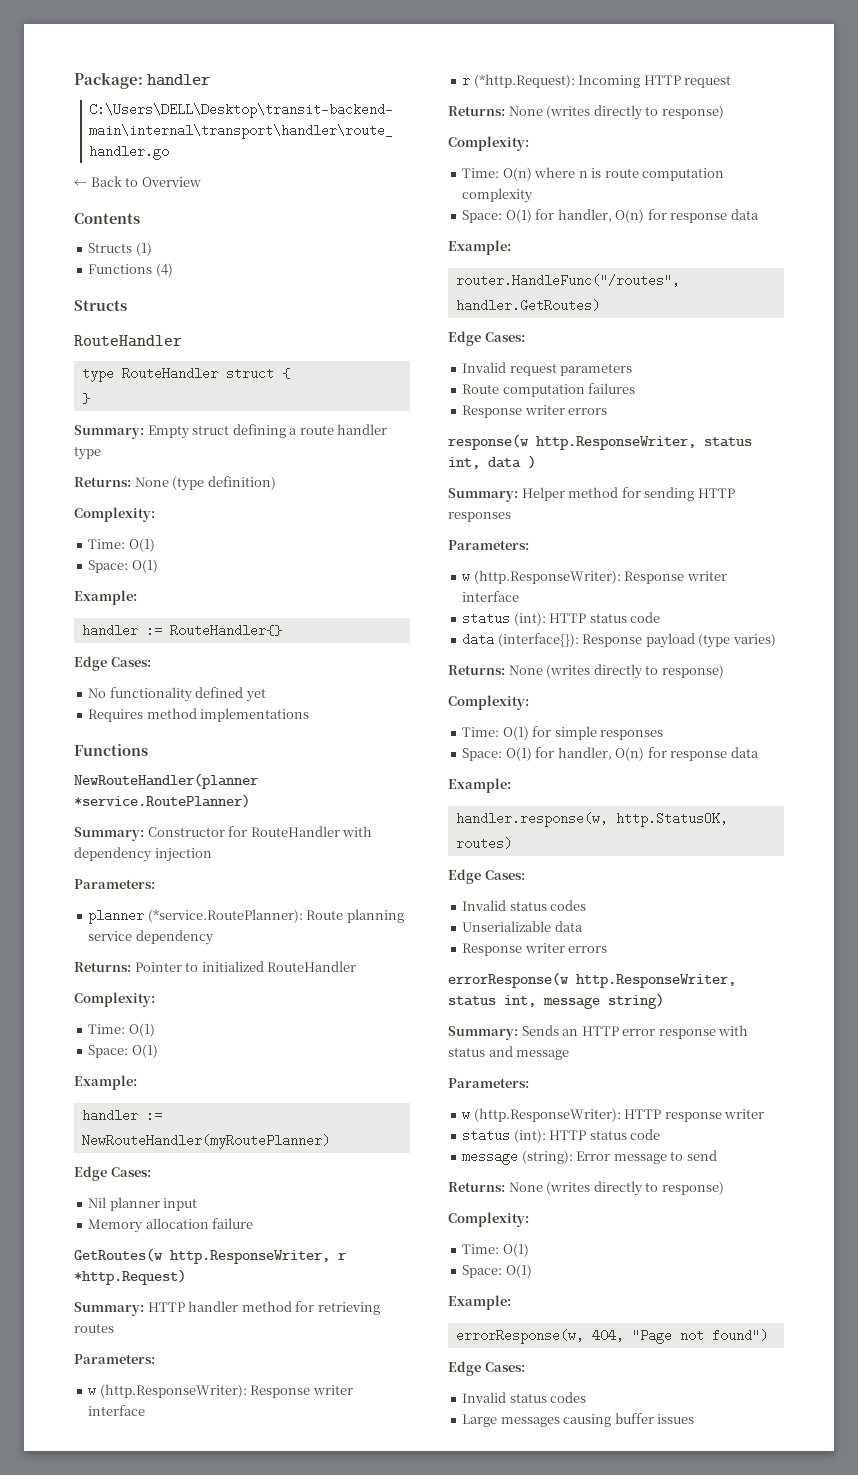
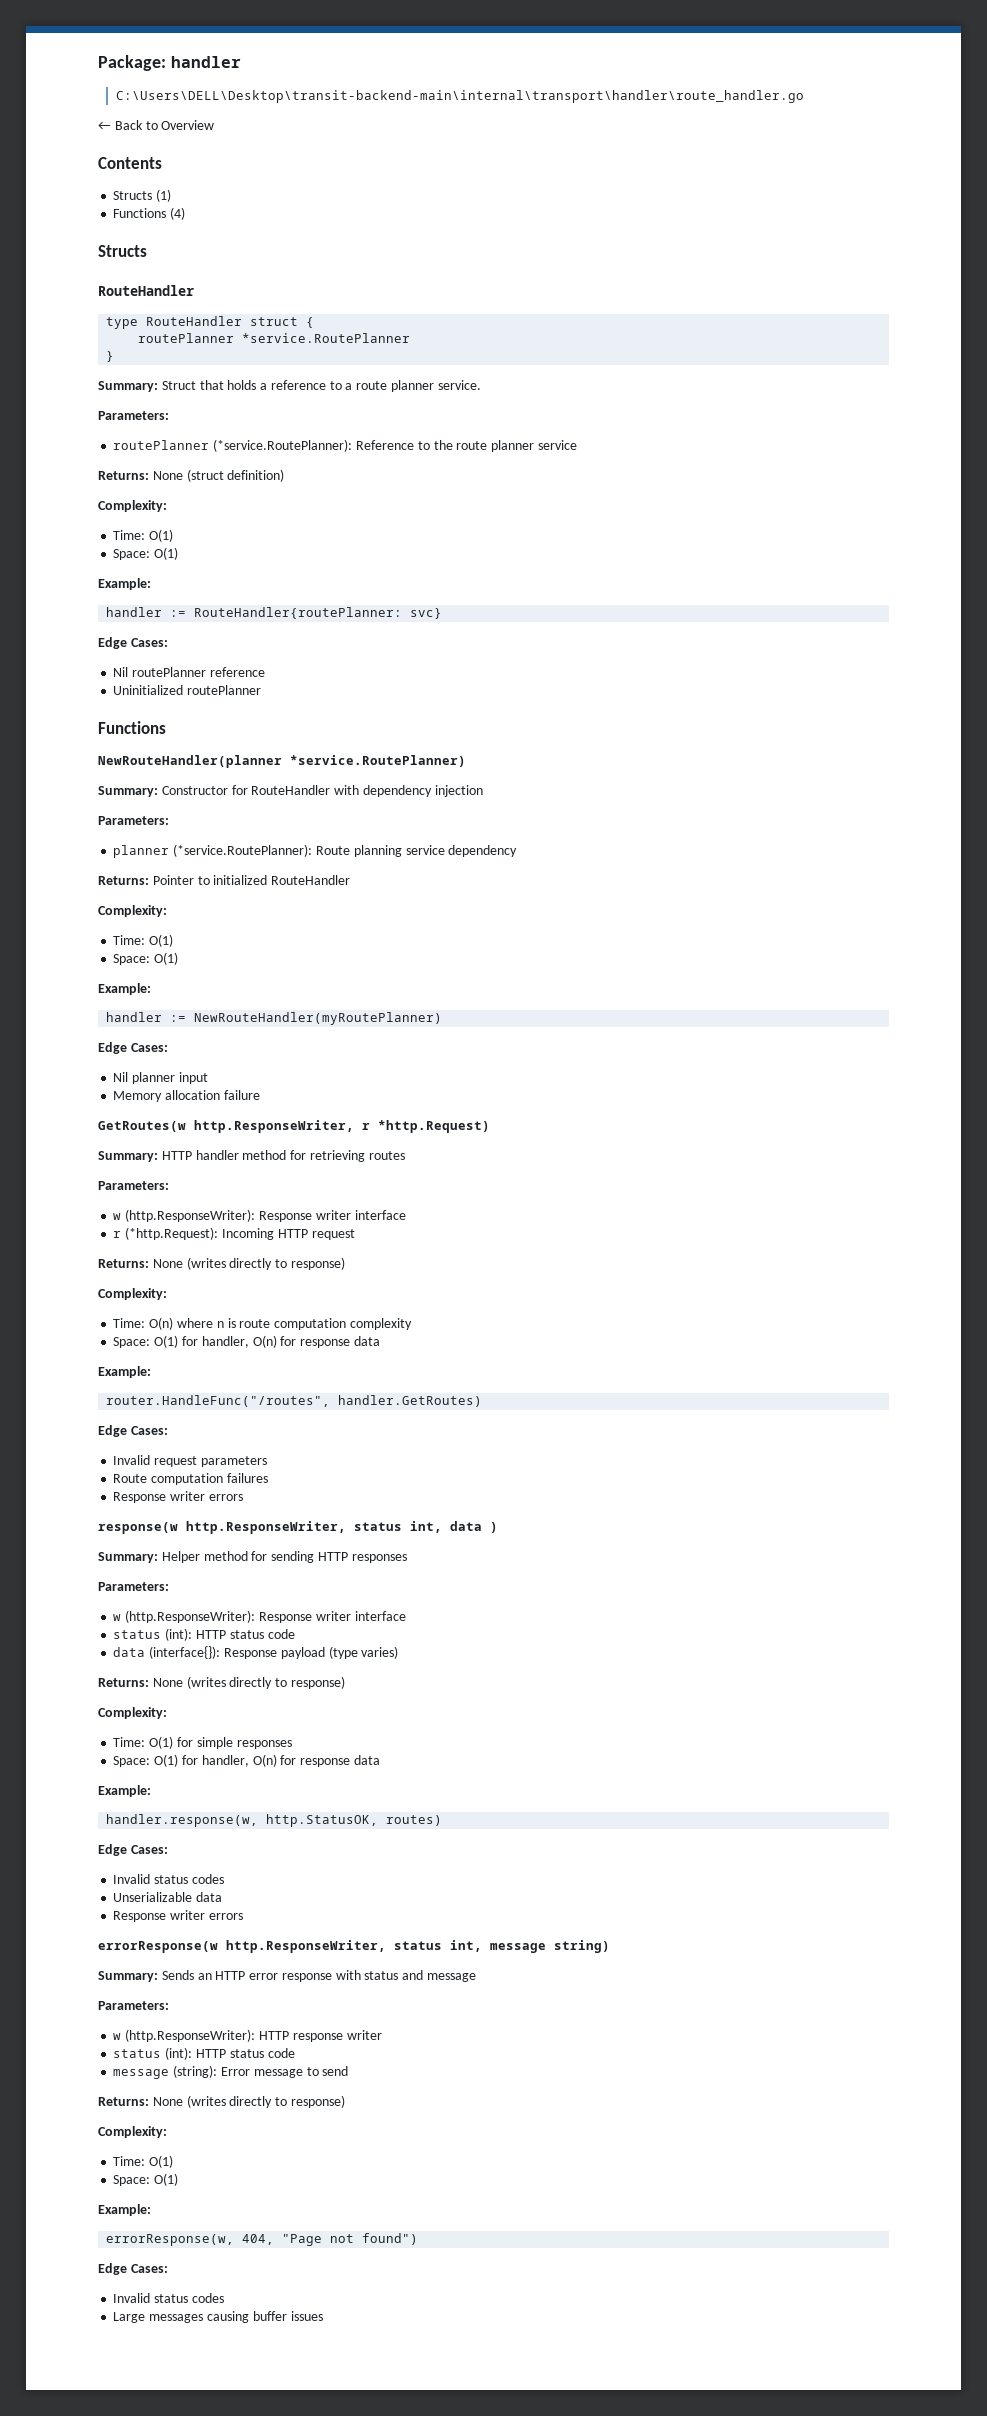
(290, 373) none -> [138,333,411,343] // routePlanner *service.RoutePlanner
[147,424,388,439] [74,446,101,460] [74,476,205,491] Empty struct defining a route handler type // Returns: None (type -> [161,380,481,392] [98,411,169,420] [113,439,577,452] [98,469,224,482] Struct that holds a reference to a route planner service. // Parameters: // routePlanner (*service.RoutePlanner): Reference to the route planner service // Returns: None (struct
[169,624,282,637] [74,656,151,671] [88,687,266,702] [88,708,310,722] RouteHandler{} // Edge Cases: // No functionality defined yet // Requires method implementations -> [194,607,443,619] [98,637,168,649] [113,667,265,677] [113,685,262,695] RouteHandler{routePlanner: svc} // Edge Cases: // Nil routePlanner reference // Uninitialized routePlanner

